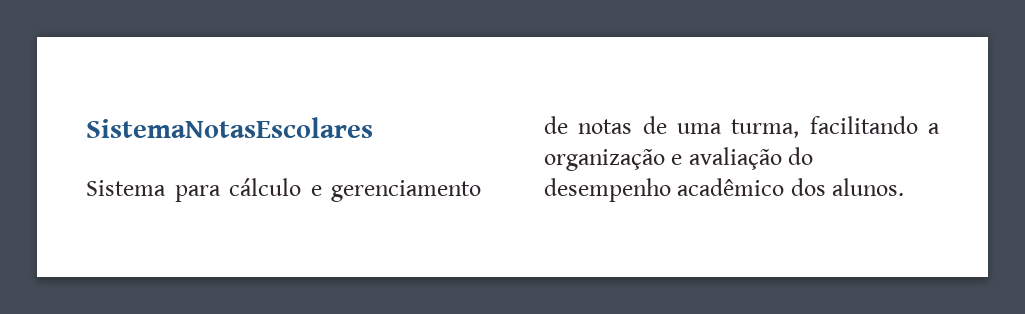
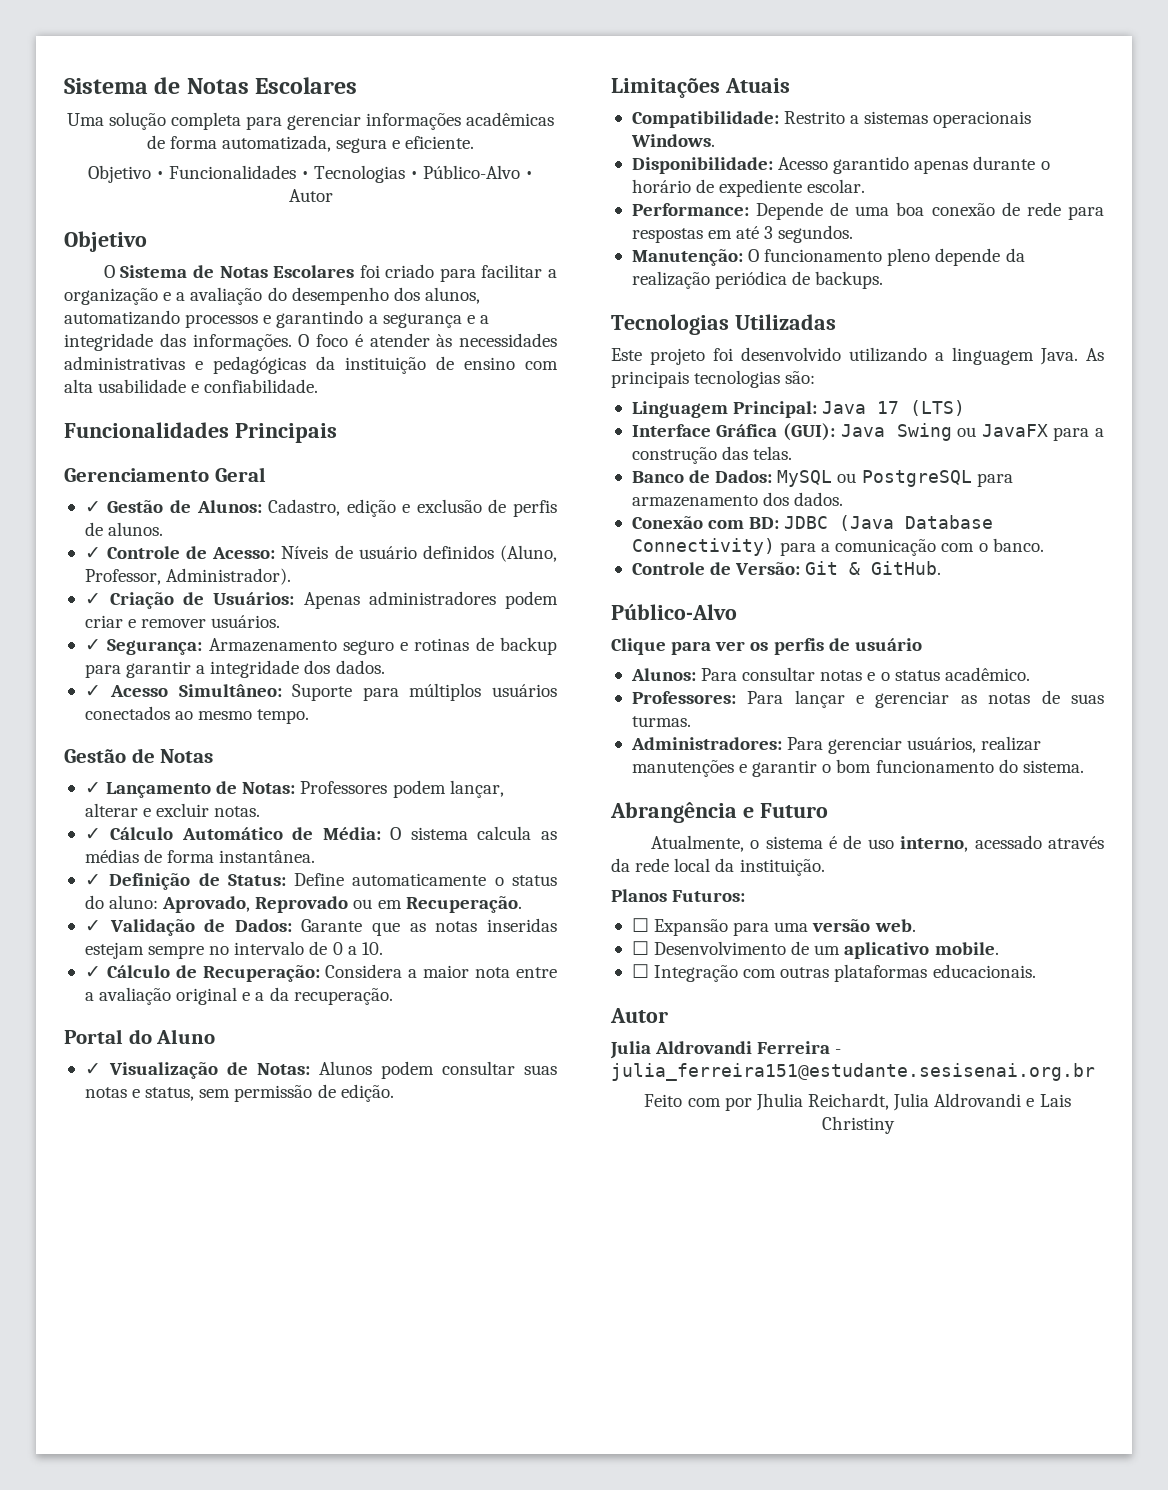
[86,117,373,138] [86,178,481,202] [544,116,918,138] SistemaNotasEscolares // Sistema para cálculo e gerenciamento de notas de uma turma, facilitando -> [64,77,358,94] [66,112,555,130] [146,135,475,153] [87,165,534,183] [288,189,333,202] [64,231,147,252] [103,264,543,282] Sistema de Notas Escolares // Uma solução completa para gerenciar informações acadêmicas de forma automatizada, segura e eficiente. // Objetivo • Funcionalidades • Tecnologias • Público-Alvo • Autor // Objetivo // O Sistema de Notas Escolares foi criado para facilitar
(683, 159) none -> [176,292,186,301] a
[677,178,905,196] acadêmico dos alunos. -> [393,287,480,304] [64,310,489,328] [64,333,557,351] [64,356,558,374] [64,379,319,393] [64,422,337,443] [64,467,266,482] [84,499,557,517] [84,522,164,536] [84,545,557,562] [84,568,292,585] [84,591,558,609] [84,615,281,628] [84,637,557,655] [84,660,385,678] [84,683,557,701] [84,706,310,724] [64,748,214,763] [84,780,504,798] [84,803,261,817] [84,826,557,840] [84,849,316,863] [84,873,557,890] [84,895,522,913] [84,918,557,936] [84,941,383,959] [84,964,557,982] [84,987,393,1005] [64,1029,216,1044] [84,1061,557,1079] [84,1084,394,1102] [611,78,790,98] [631,111,1032,128] [630,134,715,147] [631,156,1050,174] [631,179,866,197] [631,202,1104,220] [631,225,854,243] [631,248,1025,266] [631,271,884,289] [611,314,836,335] [611,347,1104,365] [611,370,816,388] [631,400,966,418] [631,423,1104,441] [631,446,793,464] [631,470,1013,487] [631,492,844,507] [631,515,994,531] [631,538,1044,556] [631,561,942,575] [611,604,737,620] [611,638,922,655] [630,667,1030,681] [631,690,1104,708] [631,716,691,727] [630,736,1042,754] [631,759,1084,777] [610,802,828,823] [650,835,1104,852] [611,858,825,876] [611,889,746,902] [631,918,916,936] [631,941,999,959] [631,964,1036,982] [610,1008,668,1023] [610,1041,842,1059] [611,1063,1095,1081] [644,1093,1071,1111] [821,1116,895,1134] dos alunos, automatizando processos e garantindo a segurança e a integridade das informações. O foco é atender às necessidades administrativas e pedagógicas da instituição de ensino com alta usabilidade e confiabilidade. // Funcionalidades Principais // Gerenciamento Geral // ✓ Gestão de Alunos: Cadastro, edição e exclusão de perfis de alunos. // ✓ Controle de Acesso: Níveis de usuário definidos (Aluno, Professor, Administrador). // ✓ Criação de Usuários: Apenas administradores podem criar e remover usuários. // ✓ Segurança: Armazenamento seguro e rotinas de backup para garantir a integridade dos dados. // ✓ Acesso Simultâneo: Suporte para múltiplos usuários conectados ao mesmo tempo. // Gestão de Notas // ✓ Lançamento de Notas: Professores podem lançar, alterar e excluir notas. // ✓ Cálculo Automático de Média: O sistema calcula as médias de forma instantânea. // ✓ Definição de Status: Define automaticamente o status do aluno: Aprovado, Reprovado ou em Recuperação. // ✓ Validação de Dados: Garante que as notas inseridas estejam sempre no intervalo de 0 a 10. // ✓ Cálculo de Recuperação: Considera a maior nota entre a avaliação original e a da recuperação. // Portal do Aluno // ✓ Visualização de Notas: Alunos podem consultar suas notas e status, sem permissão de edição. // Limitações Atuais // Compatibilidade: Restrito a sistemas operacionais Windows. // Disponibilidade: Acesso garantido apenas durante o horário de expediente escolar. // Performance: Depende de uma boa conexão de rede para respostas em até 3 segundos. // Manutenção: O funcionamento pleno depende da realização periódica de backups. // Tecnologias Utilizadas // Este projeto foi desenvolvido utilizando a linguagem Java. As principais tecnologias são: // Linguagem Principal: Java 17 (LTS) // Interface Gráfica (GUI): Java Swing ou JavaFX para a construção das telas. // Banco de Dados: MySQL ou PostgreSQL para armazenamento dos dados. // Conexão com BD: JDBC (Java Database Connectivity) para a comunicação com o banco. // Controle de Versão: Git & GitHub. // Público-Alvo // Clique para ver os perfis de usuário // Alunos: Para consultar notas e o status acadêmico. // Professores: Para lançar e gerenciar as notas de suas turmas. // Administradores: Para gerenciar usuários, realizar manutenções e garantir o bom funcionamento do sistema. // Abrangência e Futuro // Atualmente, o sistema é de uso interno, acessado através da rede local da instituição. // Planos Futuros: // ☐ Expansão para uma versão web. // ☐ Desenvolvimento de um aplicativo mobile. // ☐ Integração com outras plataformas educacionais. // Autor // Julia Aldrovandi Ferreira - julia_ferreira151@estudante.sesisenai.org.br // Feito com por Jhulia Reichardt, Julia Aldrovandi e Lais Christiny

